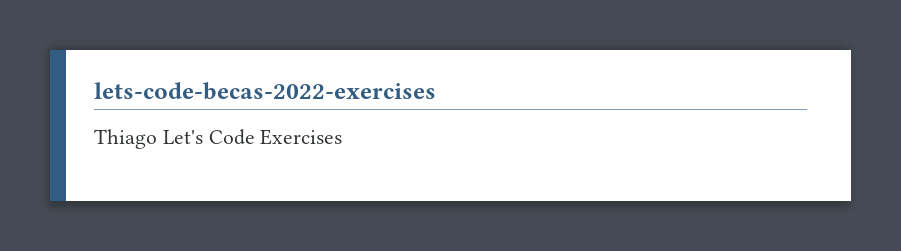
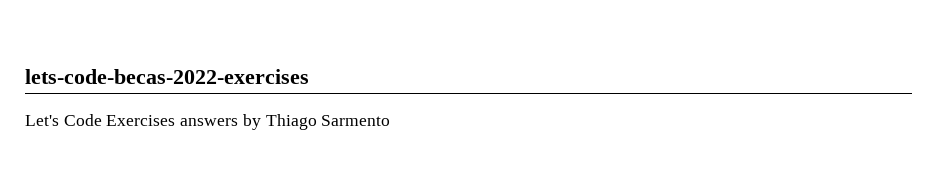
[94,129,157,149] Thiago -> (309, 76) none
(343, 137) none -> [180,114,391,130] answers by Thiago Sarmento

